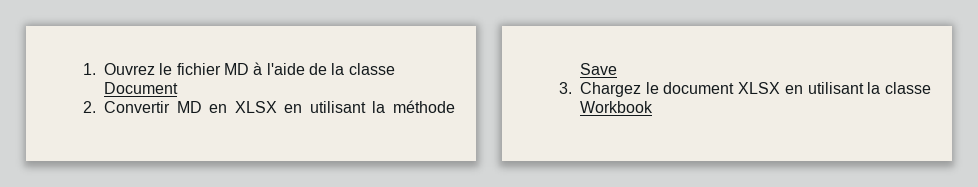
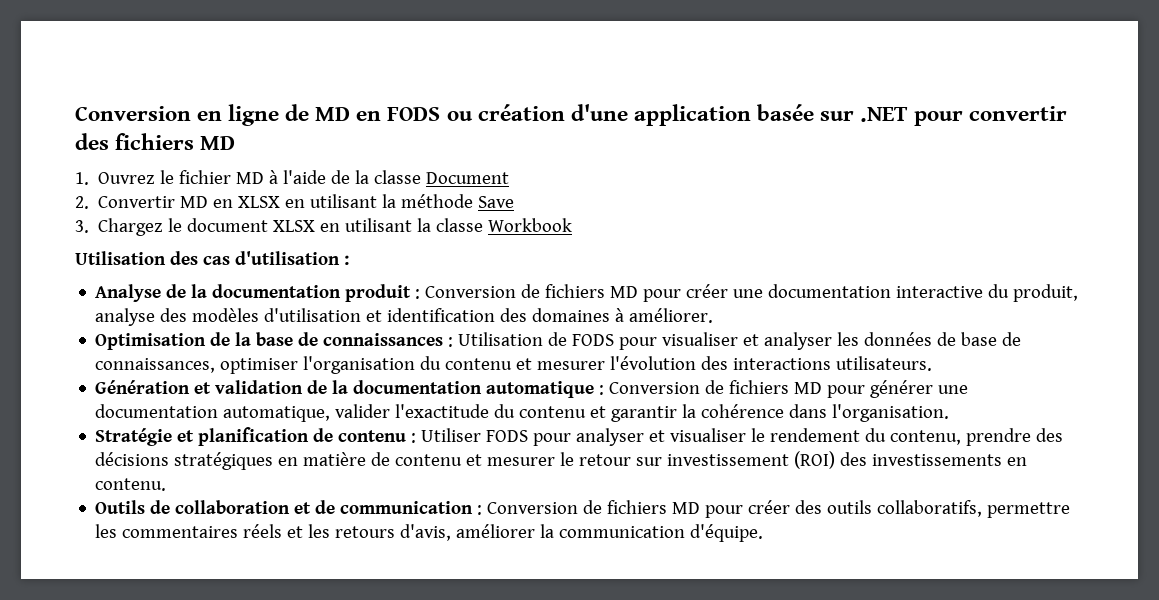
(83, 69) none -> [75,104,1068,126] [75,133,236,150] Conversion en ligne de MD en FODS ou création d'une application basée sur .NET pour convertir des fichiers MD //
(653, 107) none -> [75,251,349,265] [95,284,1079,302] [95,308,714,326] [95,332,1022,350] [95,356,933,374] [95,380,969,398] [95,404,950,422] [95,427,1064,446] [95,451,1028,470] [95,478,167,491] [95,500,1071,518] [95,524,764,542] // Utilisation des cas d'utilisation : // Analyse de la documentation produit : Conversion de fichiers MD pour créer une documentation interactive du produit, analyse des modèles d'utilisation et identification des domaines à améliorer. // Optimisation de la base de connaissances : Utilisation de FODS pour visualiser et analyser les données de base de connaissances, optimiser l'organisation du contenu et mesurer l'évolution des interactions utilisateurs. // Génération et validation de la documentation automatique : Conversion de fichiers MD pour générer une documentation automatique, valider l'exactitude du contenu et garantir la cohérence dans l'organisation. // Stratégie et planification de contenu : Utiliser FODS pour analyser et visualiser le rendement du contenu, prendre des décisions stratégiques en matière de contenu et mesurer le retour sur investissement (ROI) des investissements en contenu. // Outils de collaboration et de communication : Conversion de fichiers MD pour créer des outils collaboratifs, permettre les commentaires réels et les retours d'avis, améliorer la communication d'équipe.

